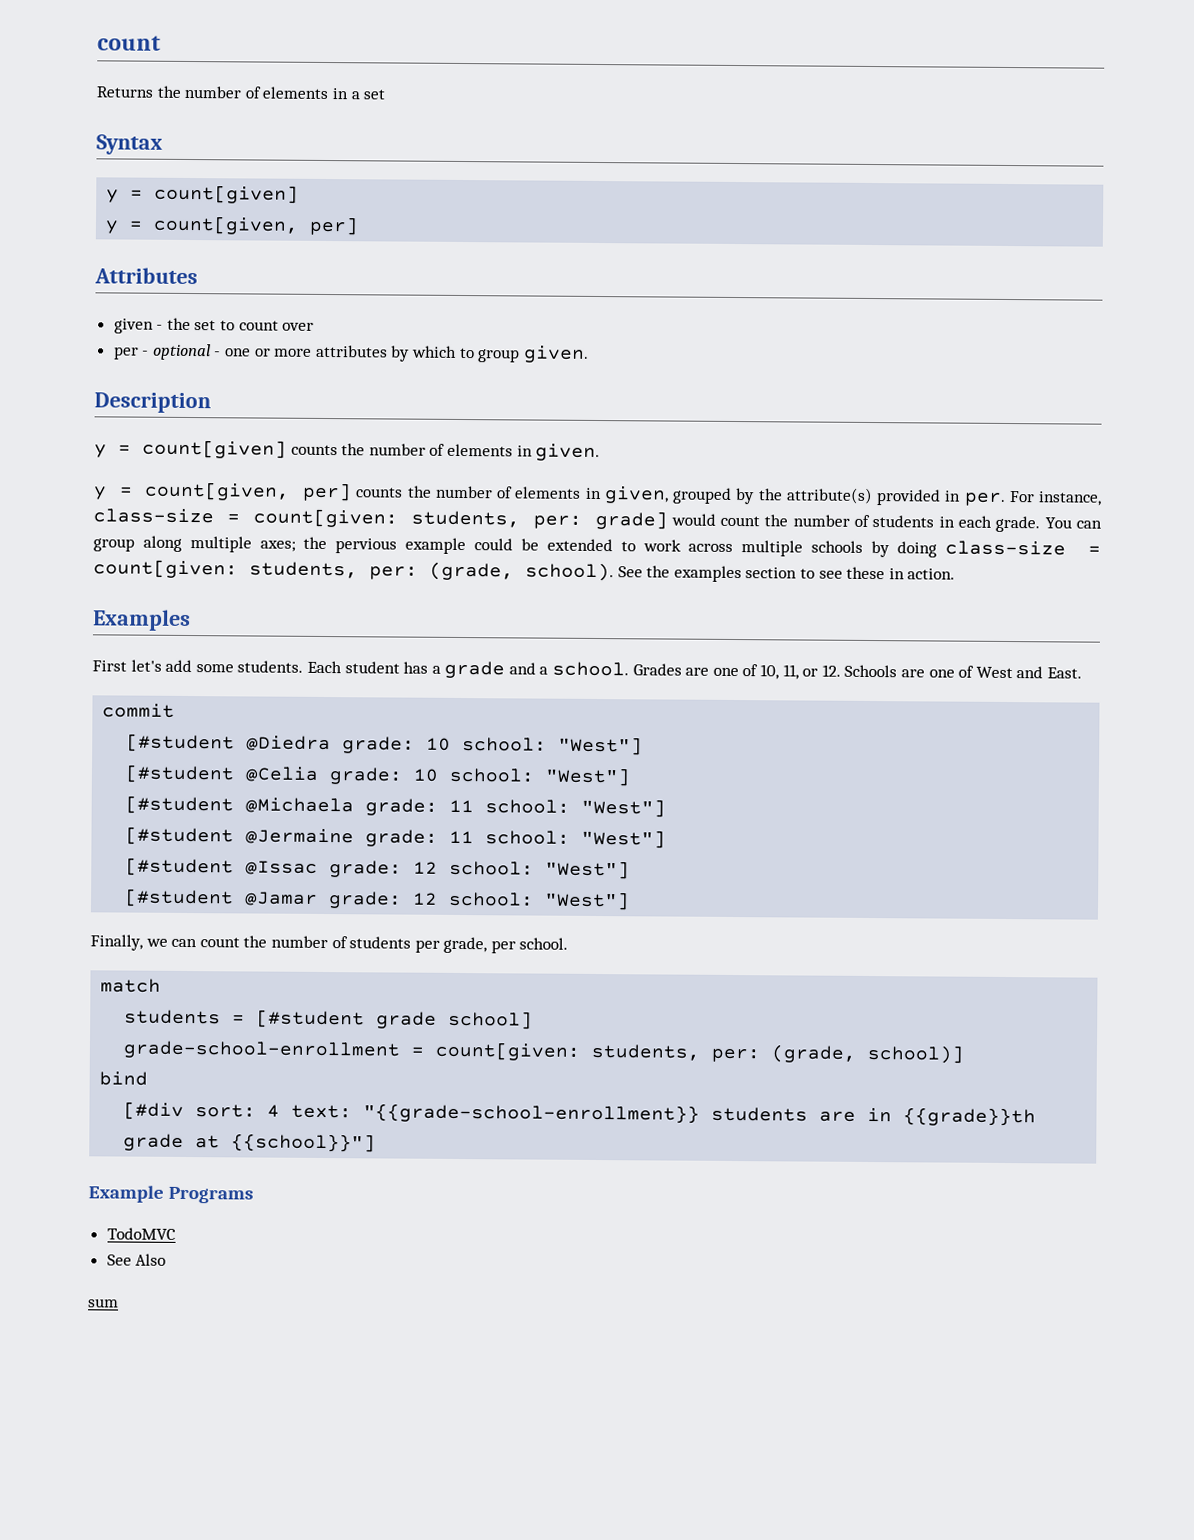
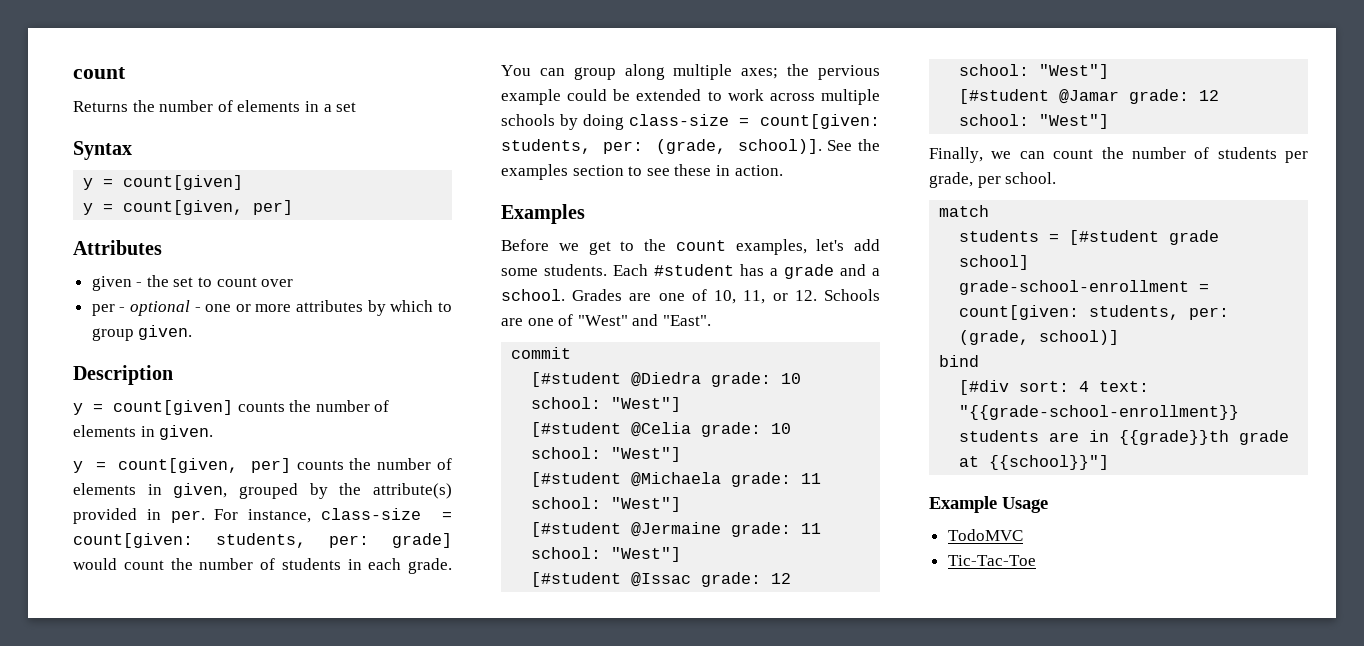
[525,562,614,582] school). -> [737,139,822,154] school)].
[92,660,127,672] First -> [501,239,807,255] Before we get to the count examples,
[344,661,400,674] student -> [654,264,734,276] #student
[975,666,1082,679] West and East. -> [577,314,711,326] "West" and "East".
[168,1186,254,1204] Programs -> [1002,497,1048,513] Usage
[106,1253,167,1266] [88,1298,119,1308] See Also // sum -> [947,555,1036,566] Tic-Tac-Toe

